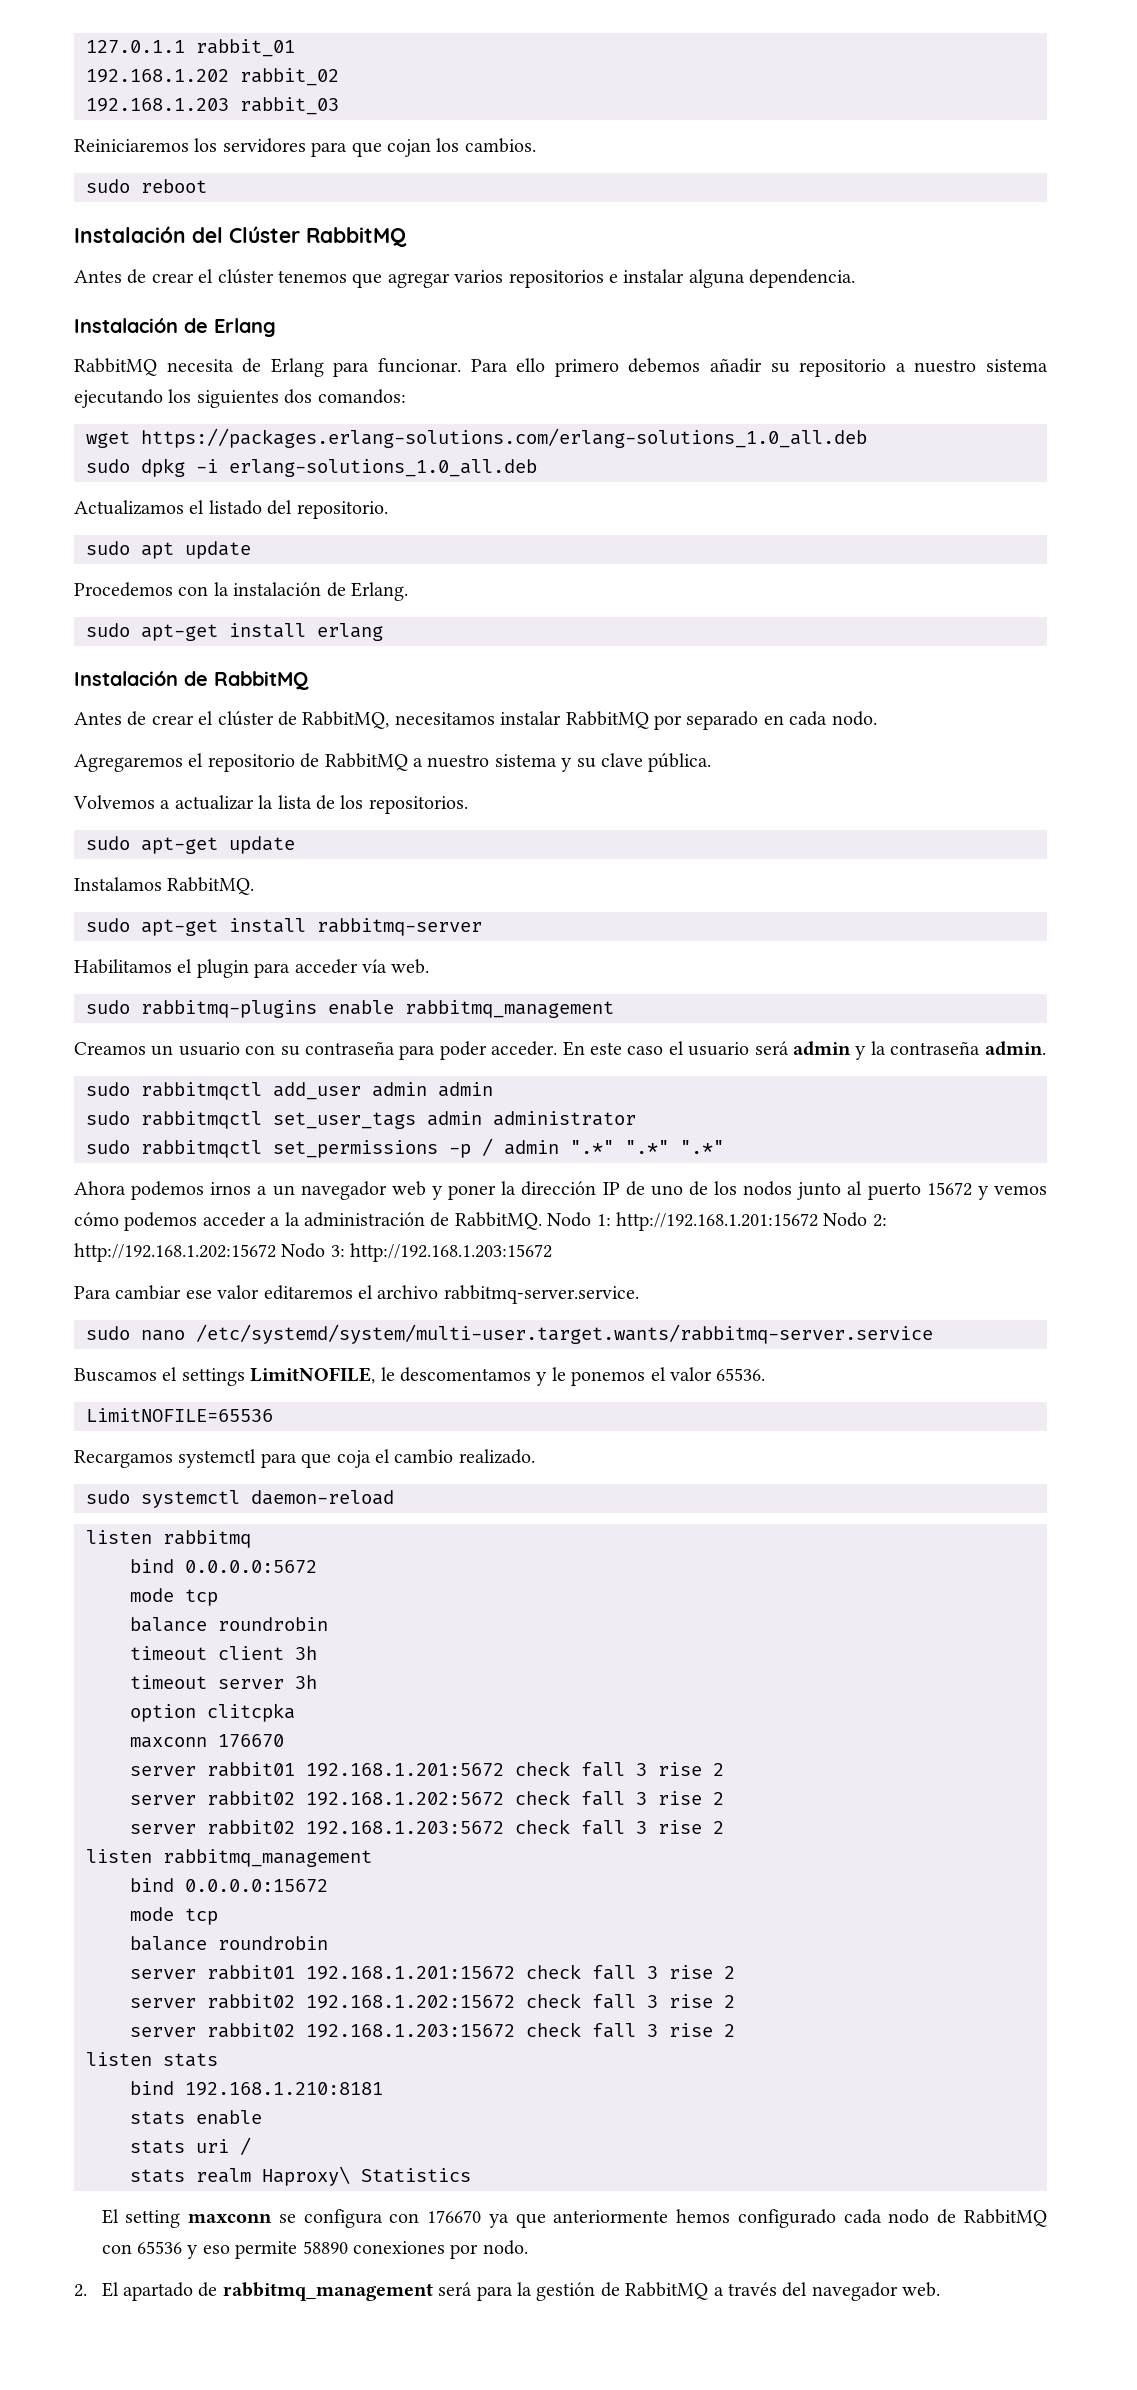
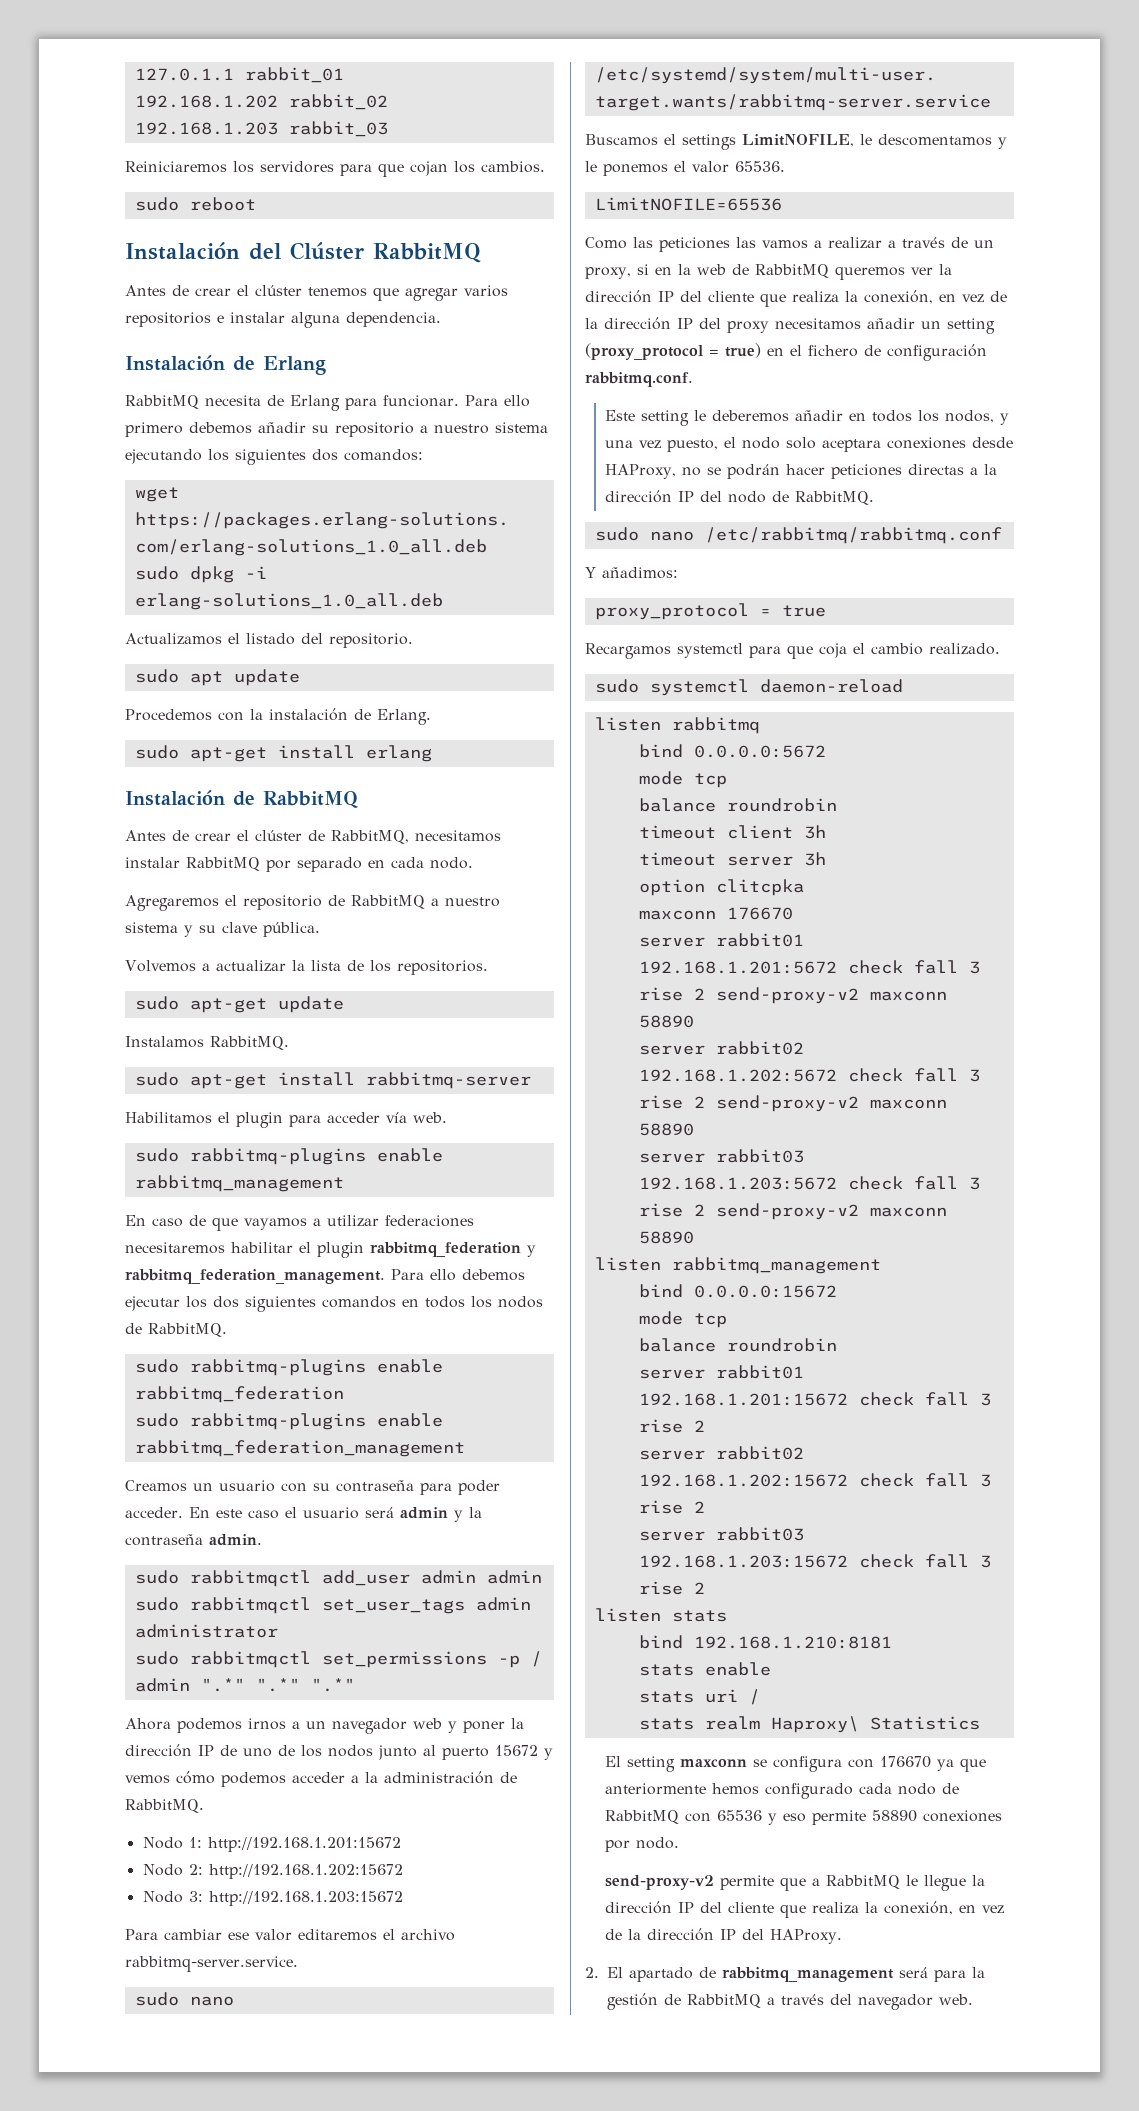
(614, 1009) none -> [125,1215,474,1231] [125,1242,536,1258] [125,1269,525,1284] [125,1296,543,1312] [125,1323,227,1337] [134,1359,443,1376] [134,1386,344,1403] [134,1413,443,1430] [134,1440,465,1457] // En caso de que vayamos a utilizar federaciones necesitaremos habilitar el plugin rabbitmq_federation y rabbitmq_federation_management. Para ello debemos ejecutar los dos siguientes comandos en todos los nodos de RabbitMQ. // sudo rabbitmq-plugins enable rabbitmq_federation // sudo rabbitmq-plugins enable rabbitmq_federation_management
(542, 1221) none -> (204, 1806) //
(818, 1221) none -> (401, 1844) //
(276, 1252) none -> (403, 1871) //
(273, 1415) none -> [585,237,994,252] [585,264,952,280] [585,290,1007,307] [585,317,995,334] [585,343,987,361] [585,372,693,387] [604,410,1009,426] [604,437,1013,452] [604,464,997,479] [604,490,874,505] [594,527,1002,544] [585,567,678,579] [594,603,826,620] // Como las peticiones las vamos a realizar a través de un proxy, si en la web de RabbitMQ queremos ver la dirección IP del cliente que realiza la conexión, en vez de la dirección IP del proxy necesitamos añadir un setting (proxy_protocol = true) en el fichero de configuración rabbitmq.conf. // Este setting le deberemos añadir en todos los nodos, y una vez puesto, el nodo solo aceptara conexiones desde HAProxy, no se podrán hacer peticiones directas a la dirección IP del nodo de RabbitMQ. // sudo nano /etc/rabbitmq/rabbitmq.conf // Y añadimos: // proxy_protocol = true
(724, 1769) none -> [715,987,947,1004] [638,1015,694,1028] send-proxy-v2 maxconn 58890
[130,1820,295,1835] // server rabbit02 -> [715,1095,947,1112] [638,1123,694,1136] [638,1149,804,1163] send-proxy-v2 maxconn 58890 // server rabbit03
(724, 1827) none -> [715,1203,947,1220] [638,1231,694,1244] send-proxy-v2 maxconn 58890
[207,2023,295,2038] rabbit02 -> [715,1527,804,1541] rabbit03
(528, 2247) none -> [604,1875,985,1891] [604,1901,1004,1918] [604,1928,842,1944] // send-proxy-v2 permite que a RabbitMQ le llegue la dirección IP del cliente que realiza la conexión, en vez de la dirección IP del HAProxy.

